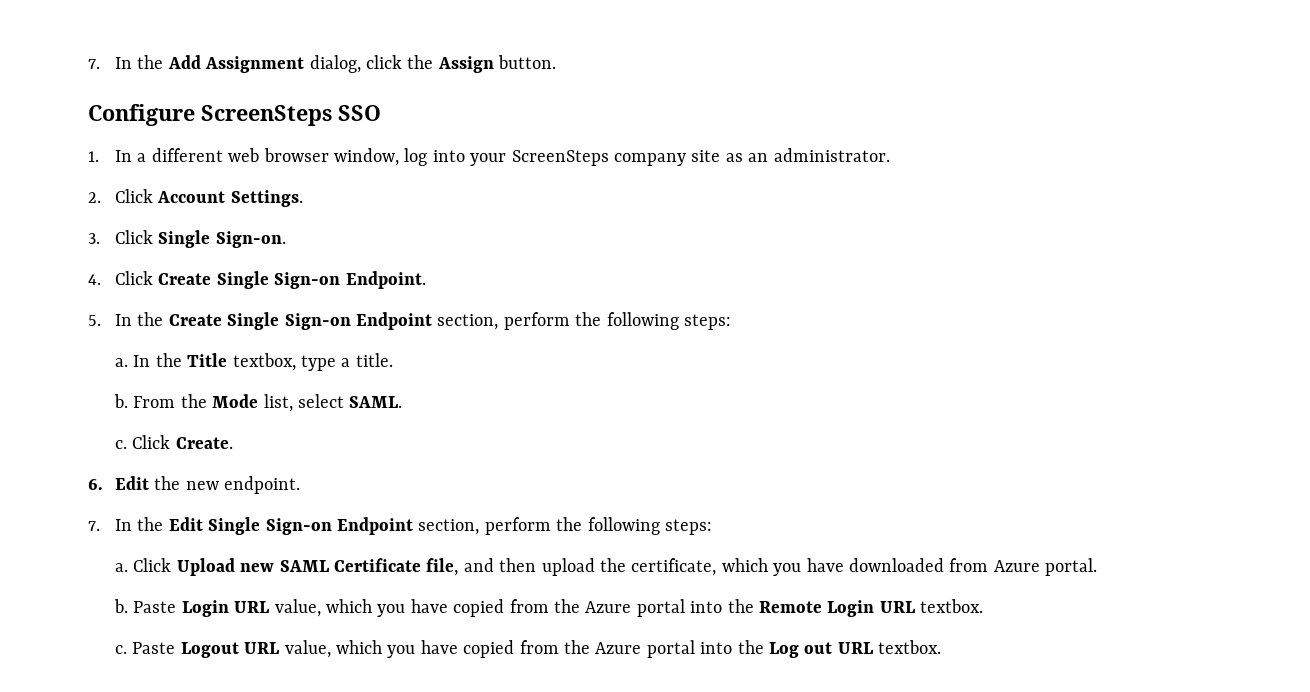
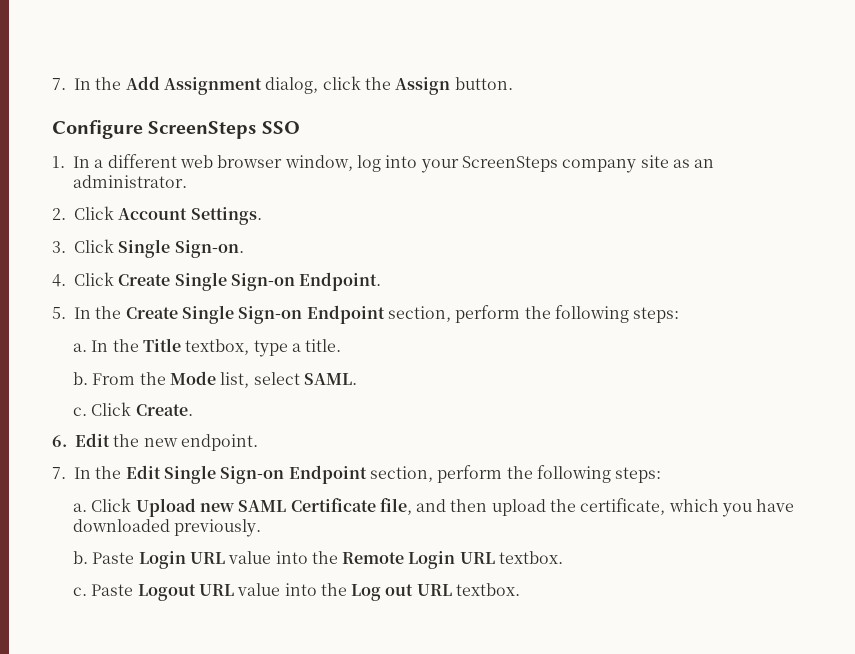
[949,558,1098,576] from Azure portal. -> [174,519,262,537] previously.
[274,599,685,617] value, which you have copied from the Azure portal -> [228,551,272,564] value
[284,640,695,658] value, which you have copied from the Azure portal -> [237,583,281,596] value

